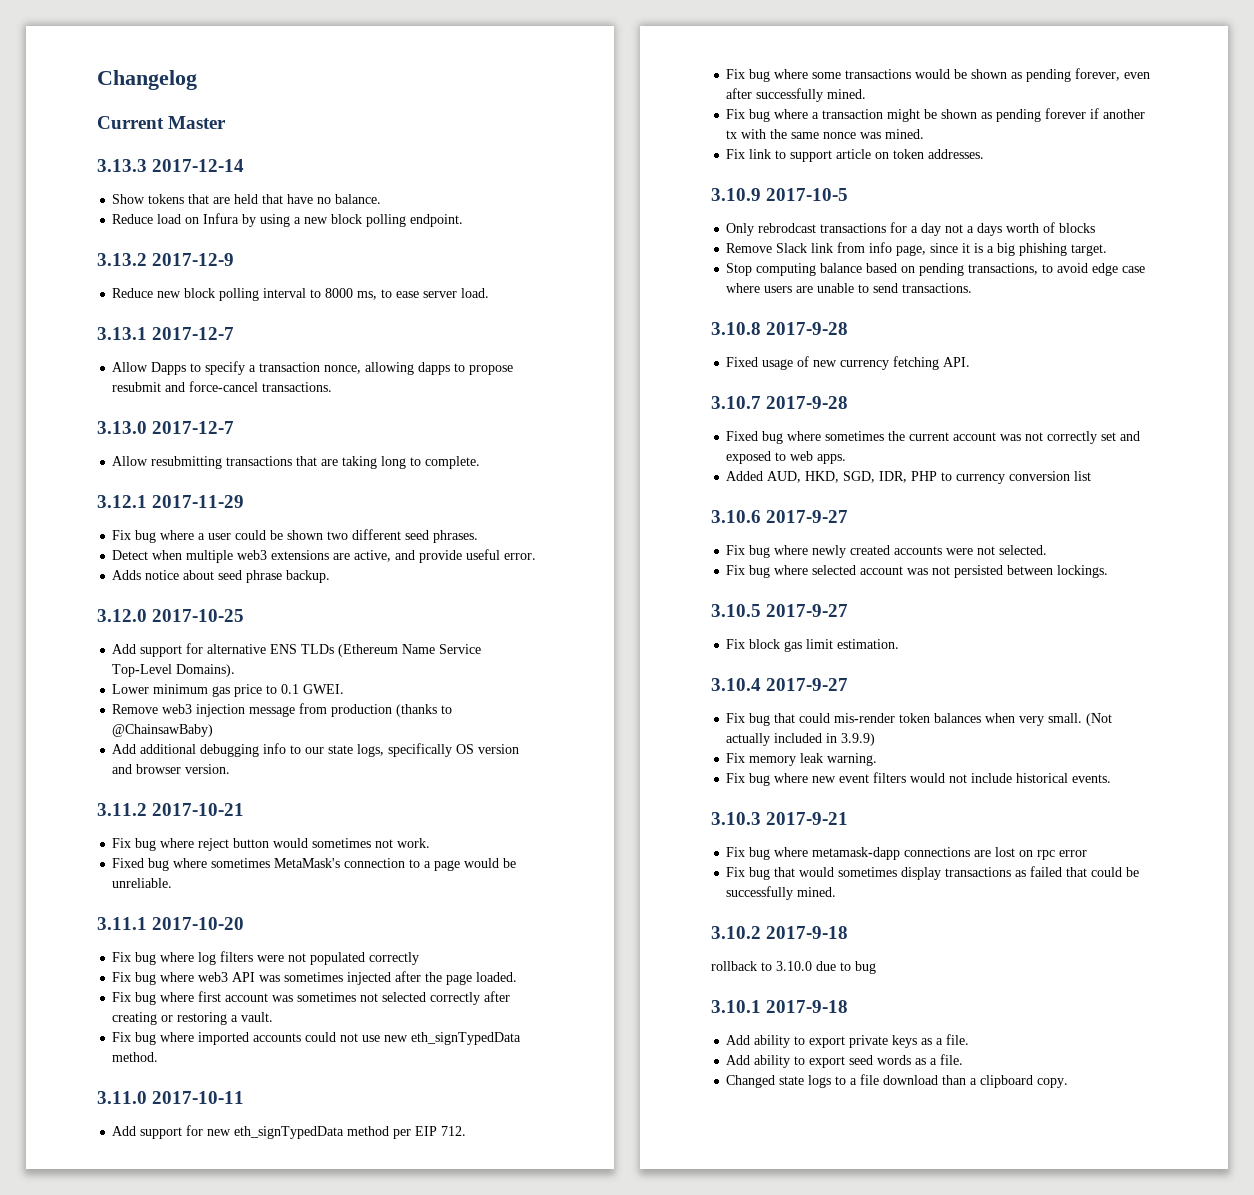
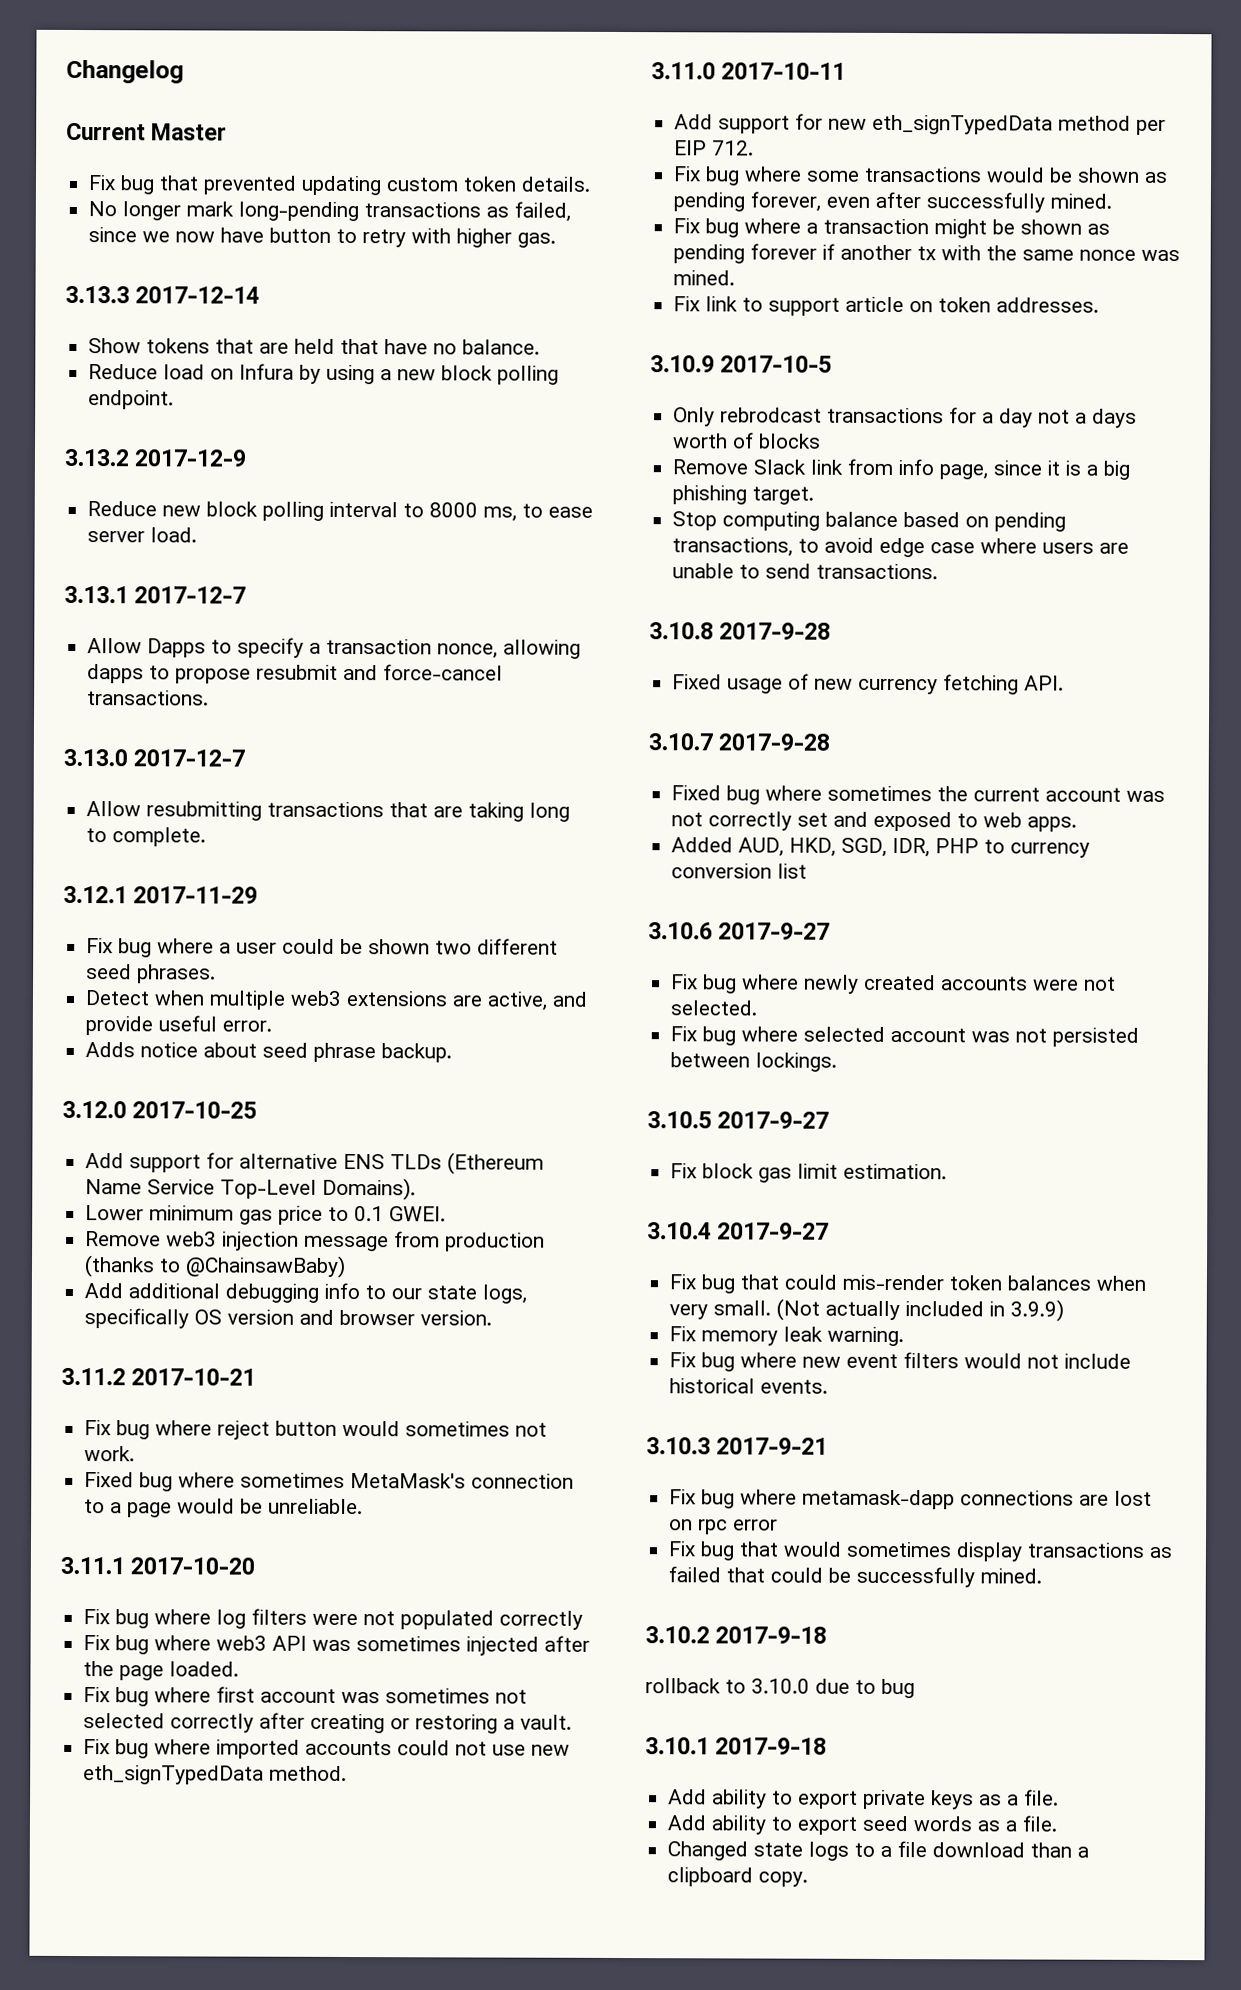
(227, 122) none -> [88,175,591,196] [88,201,572,222] [88,227,557,248] // Fix bug that prevented updating custom token details. // No longer mark long-pending transactions as failed, since we now have button to retry with higher gas.

